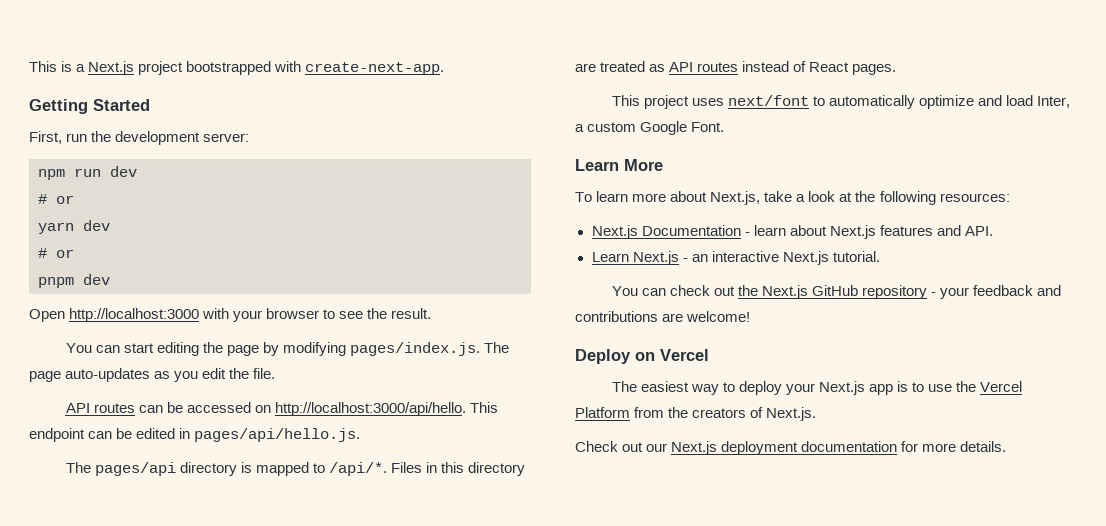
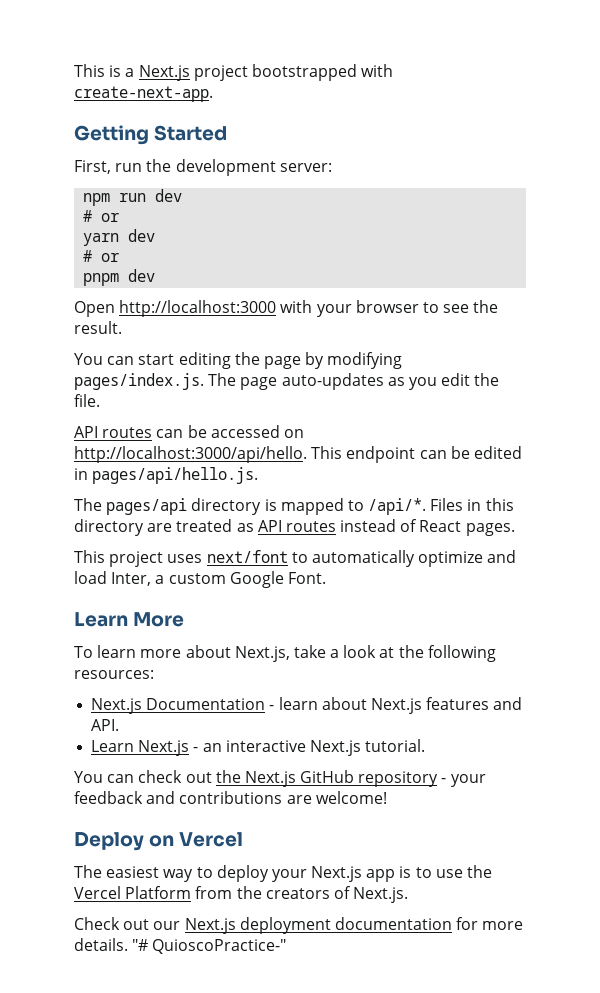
(1007, 446) none -> [132,939,287,954] "# QuioscoPractice-"

